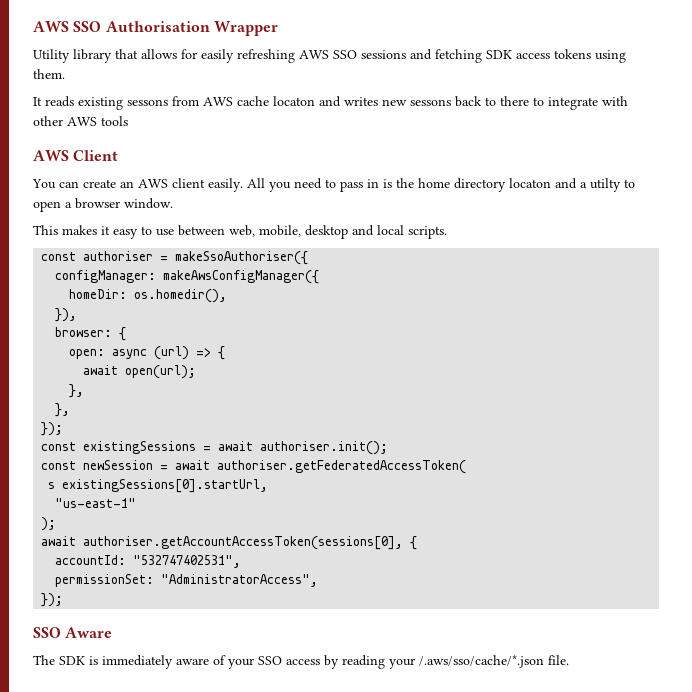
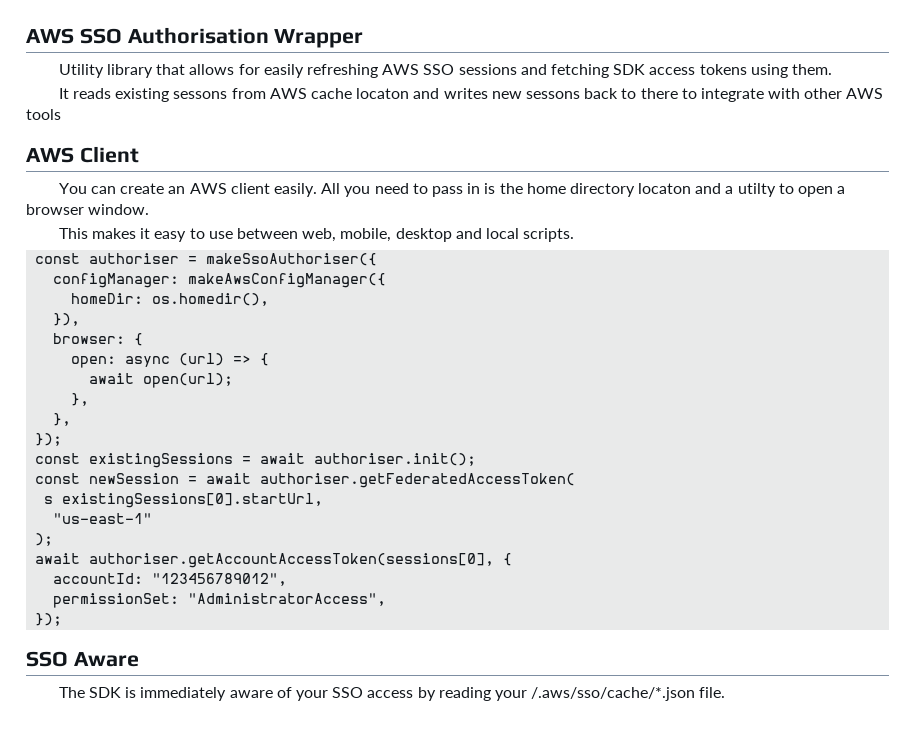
[133,555,242,568] "532747402531", -> [152,573,288,586] "123456789012",

